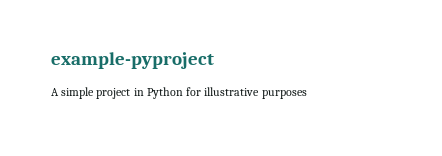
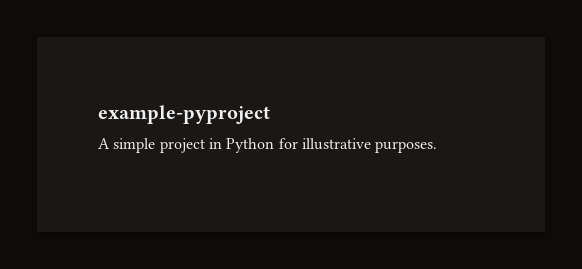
[261,90,307,99] purposes -> [375,141,438,153] purposes.

